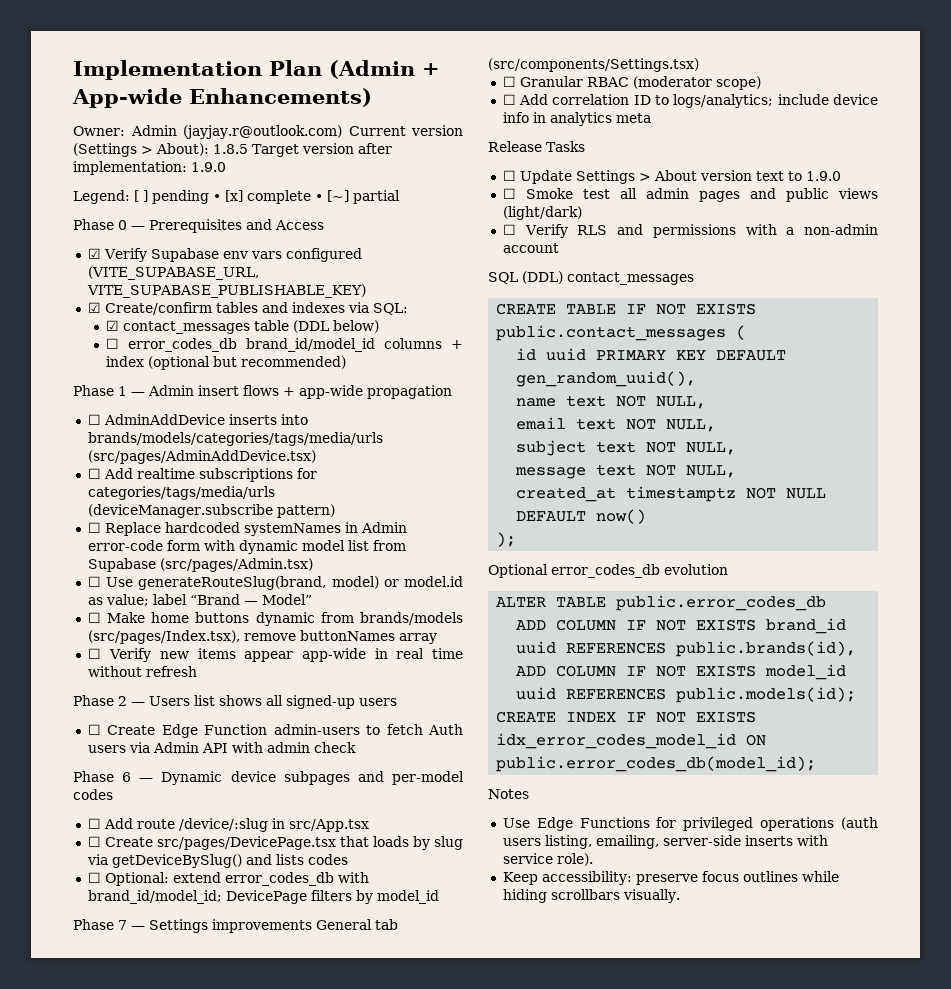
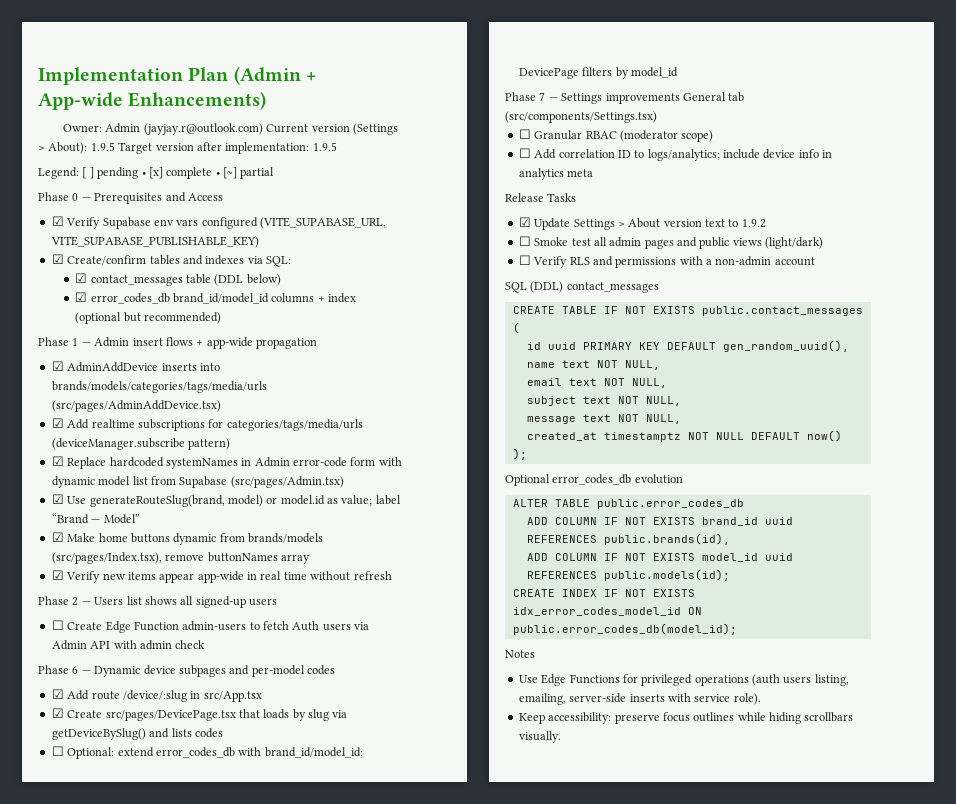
[213,144,248,154] 1.8.5 -> [90,142,115,151] 1.9.5
[191,162,226,172] 1.9.0 -> [312,142,337,151] 1.9.5
[106,338,120,349] ☐ -> [75,292,88,302] ☑
[87,414,101,425] ☐ -> [51,361,64,371] ☑
[87,468,101,479] ☐ -> [51,418,64,428] ☑
[87,522,101,533] ☐ -> [51,456,64,466] ☑
[87,576,101,587] ☐ -> [51,494,64,504] ☑
[87,612,101,623] ☐ -> [51,532,64,542] ☑
[87,648,101,659] ☐ -> [51,570,64,580] ☑
[87,818,101,829] ☐ -> [51,689,64,699] ☑
[87,836,101,847] ☐ -> [51,708,64,718] ☑
[502,170,516,181] ☐ -> [518,217,531,227] ☑
[805,171,841,181] 1.9.0 -> [741,219,766,228] 1.9.2

